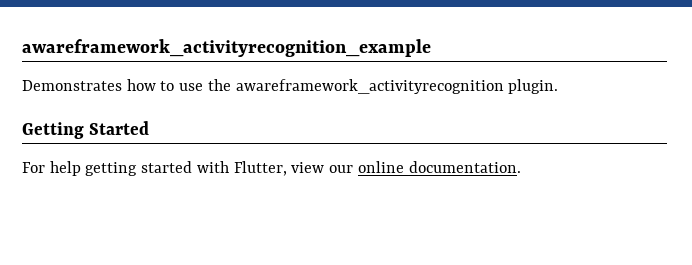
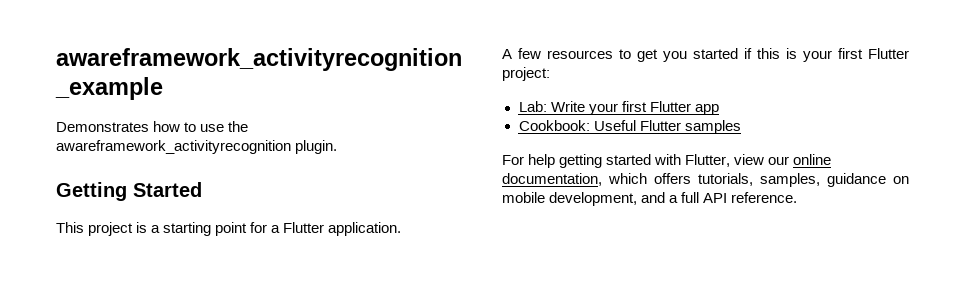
(150, 128) none -> [56,222,402,236] [502,48,909,62] [502,67,550,81] [518,101,719,115] [518,120,741,134] // This project is a starting point for a Flutter application. // A few resources to get you started if this is your first Flutter project: // Lab: Write your first Flutter app // Cookbook: Useful Flutter samples
[408,161,521,173] documentation. -> [502,173,909,187] [502,192,798,206] documentation, which offers tutorials, samples, guidance on mobile development, and a full API reference.

